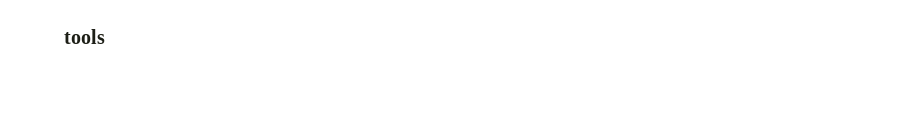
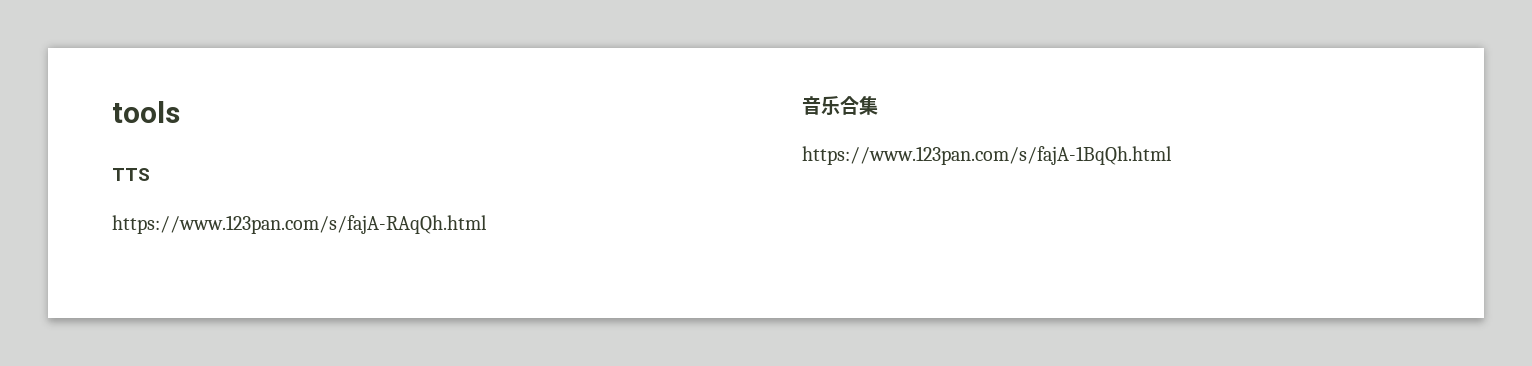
(105, 36) none -> [112,168,150,181] [112,215,487,234] [802,96,878,116] [802,146,1172,165] // TTS // https://www.123pan.com/s/fajA-RAqQh.html // 音乐合集 // https://www.123pan.com/s/fajA-1BqQh.html

